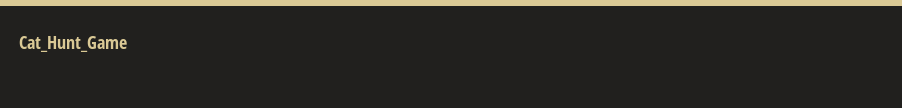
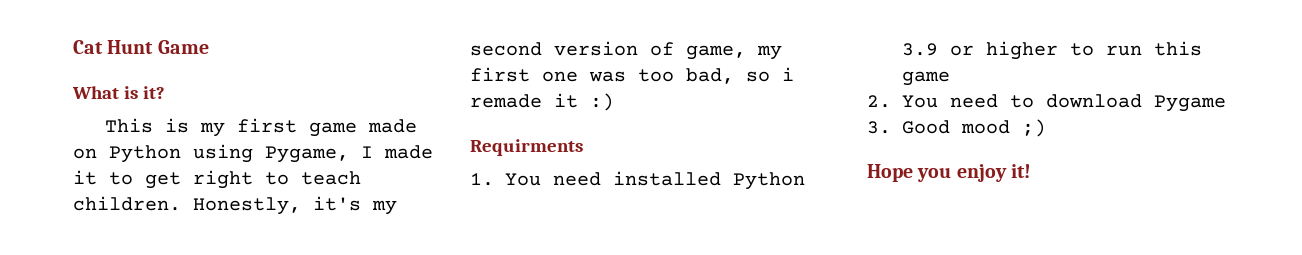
[19,36,127,52] Cat_Hunt_Game -> [73,40,209,54] [72,86,166,99] [104,118,417,137] [73,144,433,163] [73,170,361,189] [73,196,397,215] [470,41,782,60] [470,67,794,84] [470,93,614,111] [470,139,583,156] [470,171,806,190] [902,41,1203,60] [902,71,951,86] [867,94,1227,112] [867,119,1047,137] [867,164,1031,182] Cat Hunt Game // What is it? // This is my first game made on Python using Pygame, I made it to get right to teach children. Honestly, it's my second version of game, my first one was too bad, so i remade it :) // Requirments // 1. You need installed Python 3.9 or higher to run this game // 2. You need to download Pygame // 3. Good mood ;) // Hope you enjoy it!

